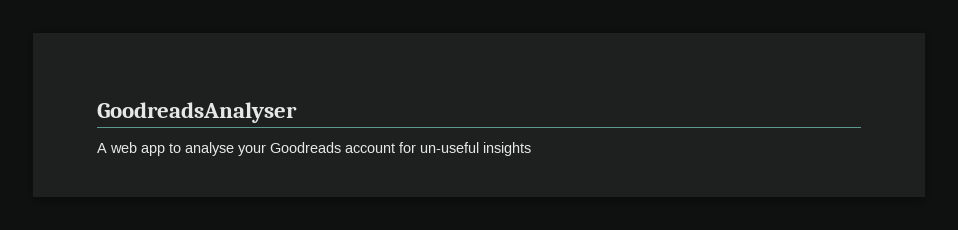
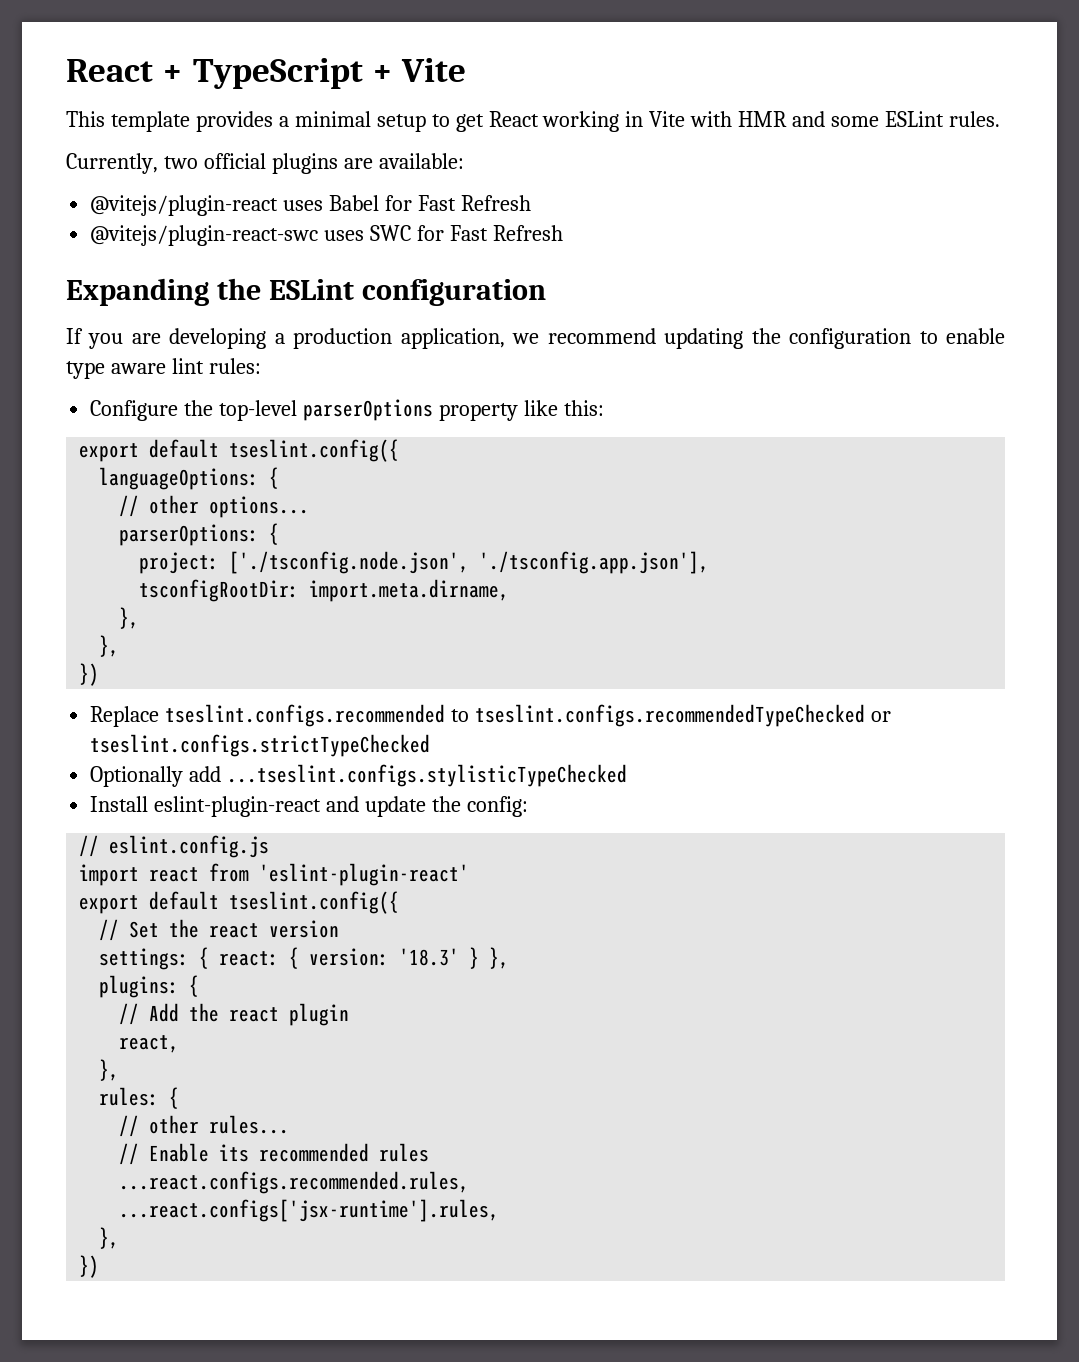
[97,102,297,123] [97,142,531,156] GoodreadsAnalyser // A web app to analyse your Goodreads account for un-useful insights -> [66,58,467,89] [66,111,1000,132] [66,153,464,174] [90,195,531,216] [90,225,563,246] [66,278,546,306] [66,328,1005,349] [66,358,261,379] [90,399,604,421] [79,439,400,462] [99,467,280,490] [119,495,310,518] [119,523,280,546] [139,551,710,574] [139,579,510,602] [119,607,140,629] [99,635,120,657] [79,663,100,686] [90,704,891,727] [90,734,431,757] [90,764,628,787] [90,796,528,817] [79,835,270,858] [79,863,470,886] [79,891,400,914] [99,919,340,941] [99,947,510,970] [99,975,200,998] [119,1003,350,1026] [119,1035,180,1053] [99,1059,120,1081] [99,1087,180,1109] [119,1115,290,1137] [119,1143,430,1165] [119,1171,470,1194] [119,1199,500,1222] [99,1227,120,1249] [79,1255,100,1278] React + TypeScript + Vite // This template provides a minimal setup to get React working in Vite with HMR and some ESLint rules. // Currently, two official plugins are available: // @vitejs/plugin-react uses Babel for Fast Refresh // @vitejs/plugin-react-swc uses SWC for Fast Refresh // Expanding the ESLint configuration // If you are developing a production application, we recommend updating the configuration to enable type aware lint rules: // Configure the top-level parserOptions property like this: // export default tseslint.config({ // languageOptions: { // // other options... // parserOptions: { // project: ['./tsconfig.node.json', './tsconfig.app.json'], // tsconfigRootDir: import.meta.dirname, // }, // }, // }) // Replace tseslint.configs.recommended to tseslint.configs.recommendedTypeChecked or tseslint.configs.strictTypeChecked // Optionally add ...tseslint.configs.stylisticTypeChecked // Install eslint-plugin-react and update the config: // // eslint.config.js // import react from 'eslint-plugin-react' // export default tseslint.config({ // // Set the react version // settings: { react: { version: '18.3' } }, // plugins: { // // Add the react plugin // react, // }, // rules: { // // other rules... // // Enable its recommended rules // ...react.configs.recommended.rules, // ...react.configs['jsx-runtime'].rules, // }, // })

